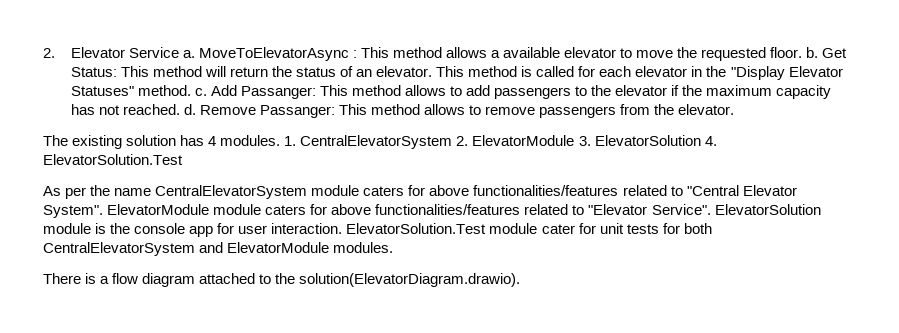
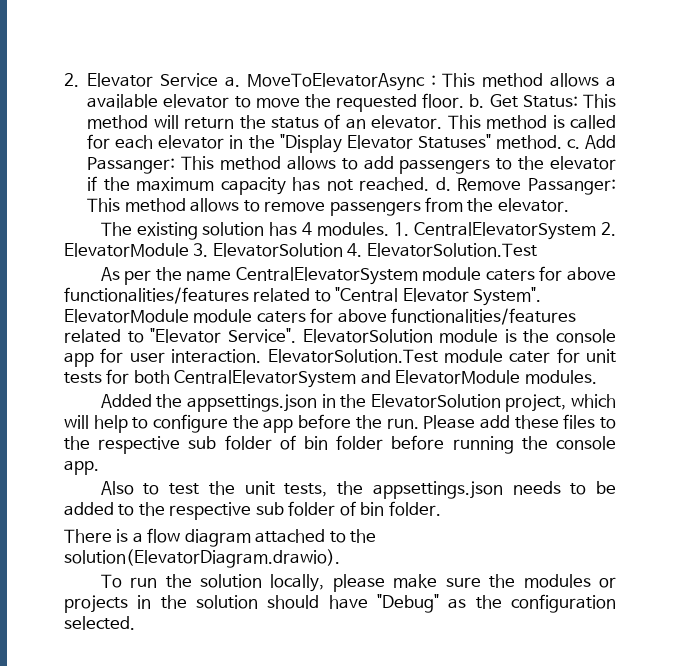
(394, 247) none -> [100,394,616,412] [64,414,616,433] [64,435,616,454] [64,460,99,475] [100,481,616,499] [64,501,441,520] // Added the appsettings.json in the ElevatorSolution project, which will help to configure the app before the run. Please add these files to the respective sub folder of bin folder before running the console app. // Also to test the unit tests, the appsettings.json needs to be added to the respective sub folder of bin folder.
(521, 280) none -> [100,574,617,592] [64,594,616,613] [64,616,135,630] // To run the solution locally, please make sure the modules or projects in the solution should have "Debug" as the configuration selected.

